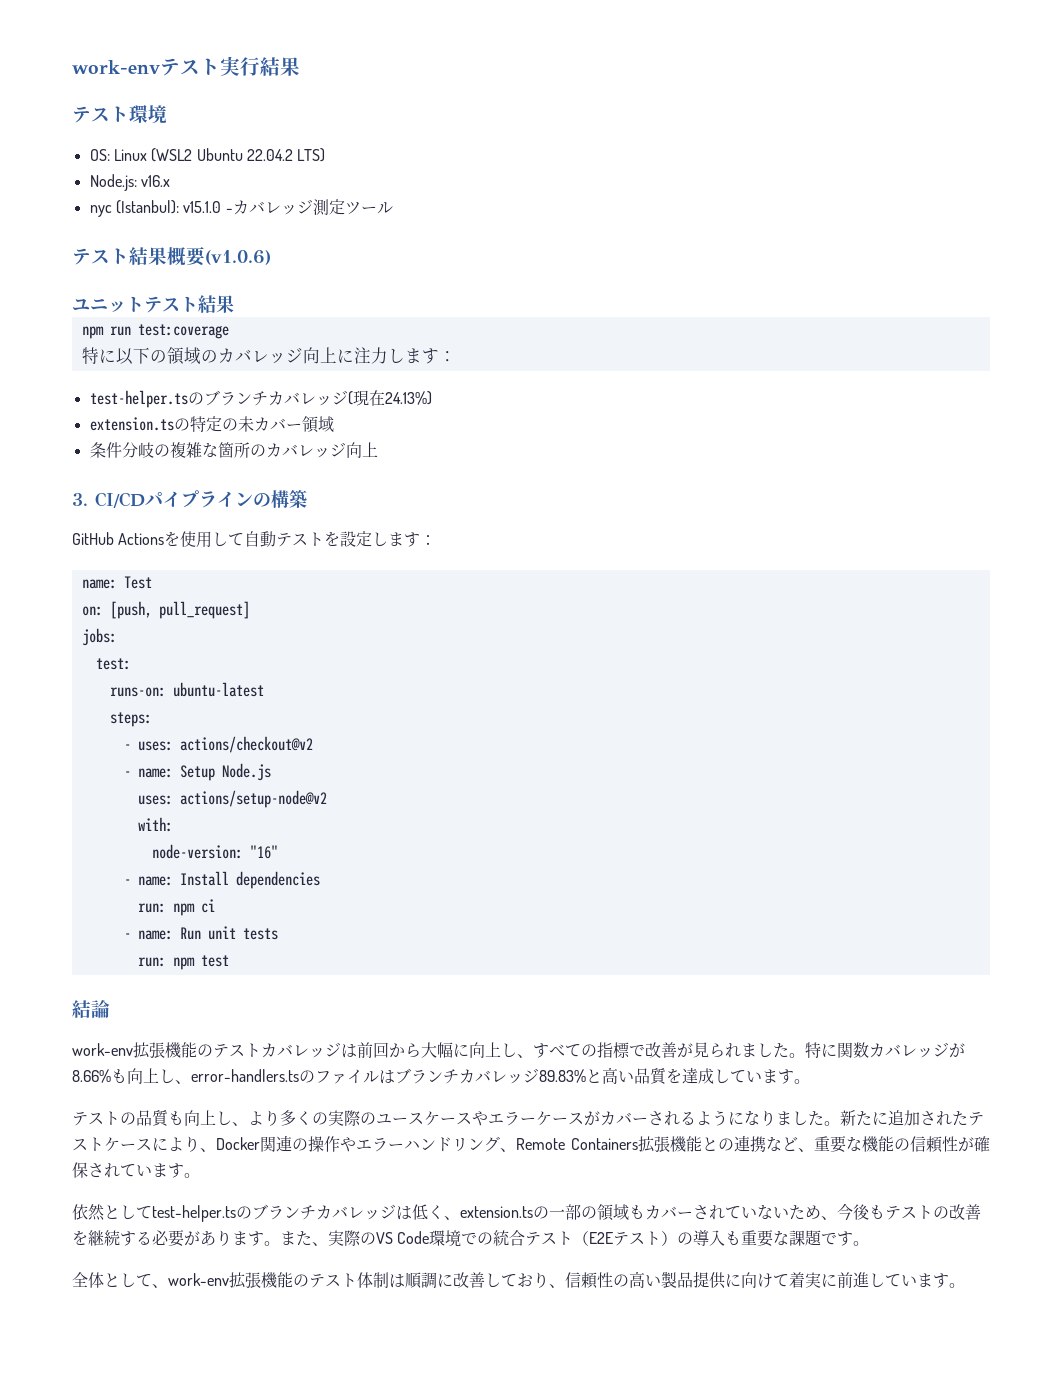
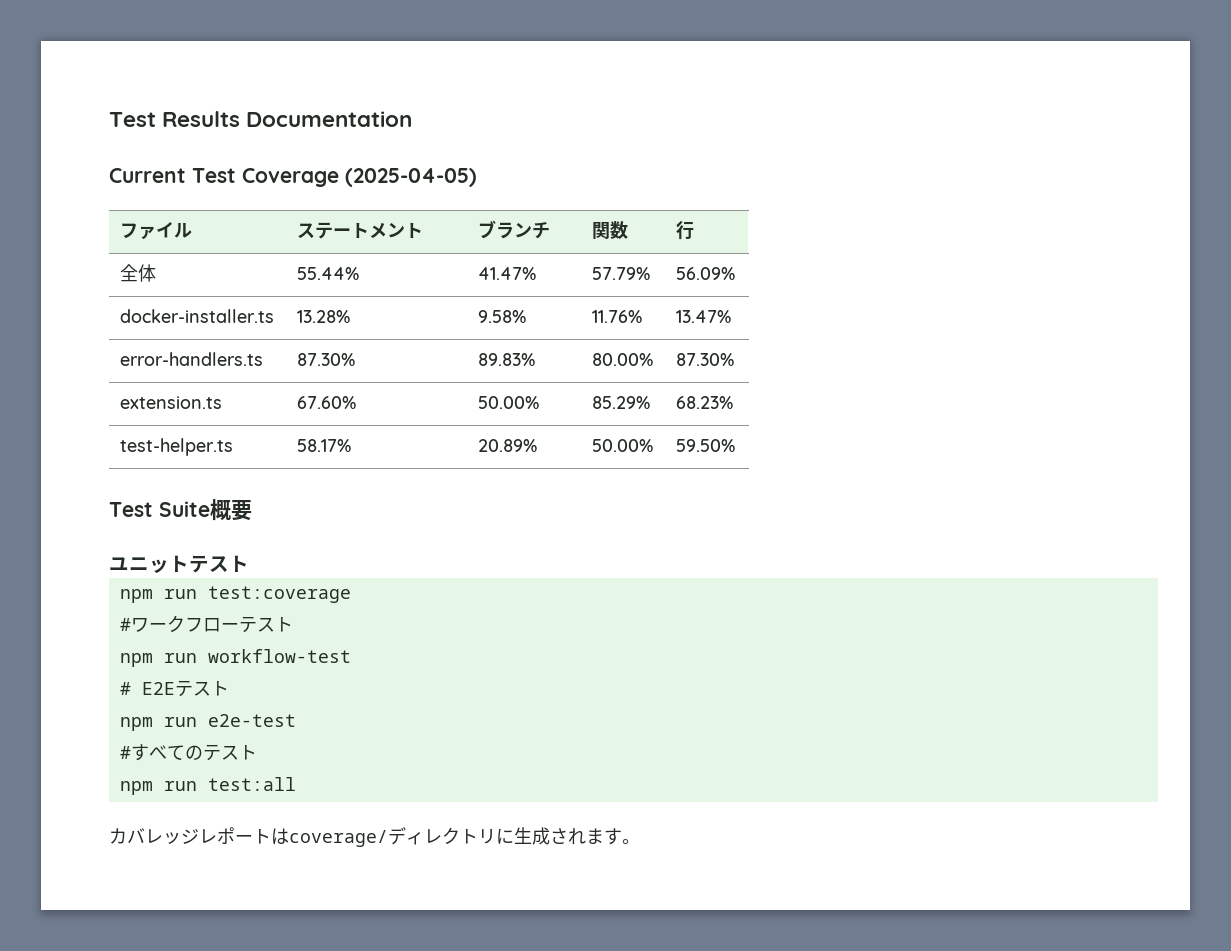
[72,56,300,76] [72,105,167,124] [89,148,326,162] [89,174,170,191] [89,199,393,217] [72,247,167,265] work-envテスト実行結果 // テスト環境 // OS: Linux (WSL2 Ubuntu 22.04.2 LTS) // Node.js: v16.x // nyc (Istanbul): v15.1.0 -カバレッジ測定ツール // テスト結果 -> [109,111,413,127] [109,168,477,187] [120,222,193,240] [297,222,424,239] [478,220,551,239] [592,221,629,239] [676,221,695,240] [120,264,157,282] [297,267,360,280] [478,267,537,280] [592,267,651,280] [676,267,736,280] [120,309,275,323] [297,310,351,323] [478,310,527,323] [592,310,643,323] [676,310,732,323] [120,352,264,366] [297,353,356,366] [478,353,536,366] [592,353,654,366] [676,353,735,366] [120,396,223,409] [297,396,357,409] [478,396,540,409] [592,396,651,409] [676,396,734,409] [120,438,234,456] [297,439,352,452] [478,439,538,452] [592,439,654,452] [676,439,736,452] [109,501,210,517] Test Results Documentation // Current Test Coverage (2025-04-05) // ファイル | ステートメント | ブランチ | 関数 | 行 // 全体 | 55.44% | 41.47% | 57.79% | 56.09% // docker-installer.ts | 13.28% | 9.58% | 11.76% | 13.47% // error-handlers.ts | 87.30% | 89.83% | 80.00% | 87.30% // extension.ts | 67.60% | 50.00% | 85.29% | 68.23% // test-helper.ts | 58.17% | 20.89% | 50.00% | 59.50% // Test Suite
[205,250,271,265] (v1.0.6) -> (252, 510) none
[198,295,234,313] 結果 -> (249, 563) none
[81,347,456,365] [89,390,432,408] [89,416,334,433] [89,442,378,458] [72,490,307,508] [72,531,437,548] [81,576,152,589] [81,601,250,619] [81,628,117,646] [95,658,131,670] [109,682,264,697] [109,712,152,727] [123,736,313,753] [123,763,271,781] [137,790,327,808] [137,817,173,832] [151,844,278,859] [123,871,320,889] [137,899,215,916] [123,926,278,940] [137,955,229,970] [72,1000,110,1018] [72,1042,965,1059] [72,1067,810,1085] [72,1110,984,1127] [72,1135,990,1153] [72,1162,200,1178] [72,1203,981,1222] [72,1230,870,1247] [72,1271,917,1289] 特に以下の領域のカバレッジ向上に注力します： // test-helper.tsのブランチカバレッジ(現在24.13%) // extension.tsの特定の未カバー領域 // 条件分岐の複雑な箇所のカバレッジ向上 // 3. CI/CDパイプラインの構築 // GitHub Actionsを使用して自動テストを設定します： // name: Test // on: [push, pull_request] // jobs: // test: // runs-on: ubuntu-latest // steps: // - uses: actions/checkout@v2 // - name: Setup Node.js // uses: actions/setup-node@v2 // with: // node-version: "16" // - name: Install dependencies // run: npm ci // - name: Run unit tests // run: npm test // 結論 // work-env拡張機能のテストカバレッジは前回から大幅に向上し、すべての指標で改善が見られました。特に関数カバレッジが8.66%も向上し、error-handlers.tsのファイルはブランチカバレッジ89.83%と高い品質を達成しています。 // テストの品質も向上し、より多くの実際のユースケースやエラーケースがカバーされるようになりました。新たに追加されたテストケースにより、Docker関連の操作やエラーハンドリング、Remote Containers拡張機能との連携など、重要な機能の信頼性が確保されています。 // 依然としてtest-helper.tsのブランチカバレッジは低く、extension.tsの一部の領域もカバーされていないため、今後もテストの改善を継続する必要があります。また、実際のVS Code環境での統合テスト（E2Eテスト）の導入も重要な課題です。 // 全体として、work-env拡張機能のテスト体制は順調に改善しており、信頼性の高い製品提供に向けて着実に前進してい -> [119,615,293,633] [119,649,351,667] [119,680,229,697] [119,714,296,731] [119,744,257,761] [119,777,296,795] [109,827,586,847] #ワークフローテスト // npm run workflow-test // # E2Eテスト // npm run e2e-test // #すべてのテスト // npm run test:all // カバレッジレポートはcoverage/ディレクトリに生成され

